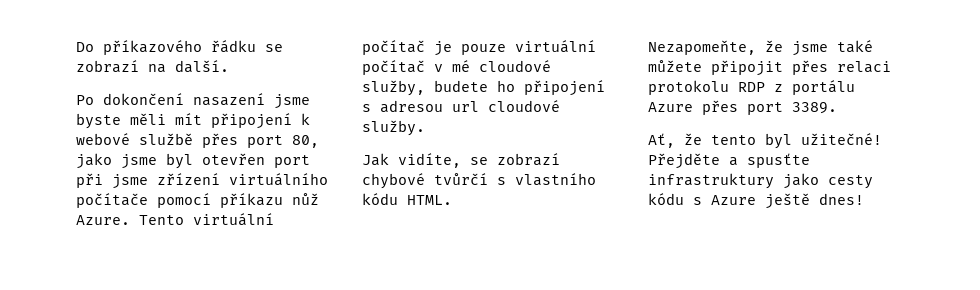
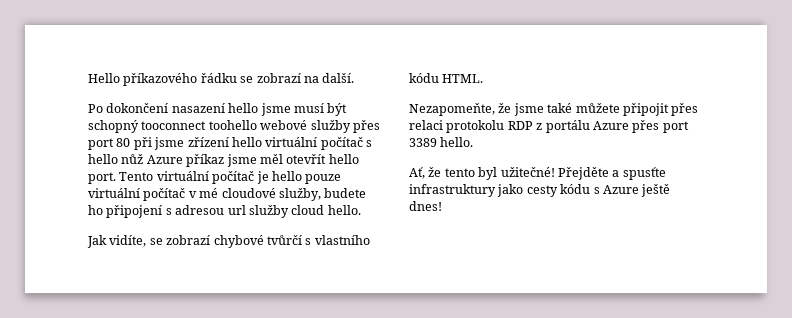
[76,42,94,52] Do -> [88,73,120,83] Hello
[274,94,310,109] [76,113,310,129] [76,133,319,148] [76,153,310,169] [76,173,328,189] [76,193,319,208] [76,215,130,225] jsme byste měli mít připojení k webové službě přes port 80, jako jsme byl otevřen port při jsme zřízení virtuálního počítače pomocí příkazu nůž Azure. -> [228,103,348,116] [88,120,380,133] [88,137,372,150] [88,154,359,167] [88,172,116,184] hello jsme musí být schopný tooconnect toohello webové služby přes port 80 při jsme zřízení hello virtuální počítač s hello nůž Azure příkaz jsme měl otevřít hello port.
(452, 48) none -> [271,171,302,181] hello
[488,100,560,112] [362,120,425,136] cloudové služby. -> [248,205,361,218] služby cloud hello.
[792,102,837,114] 3389. -> [409,137,474,147] 3389 hello.

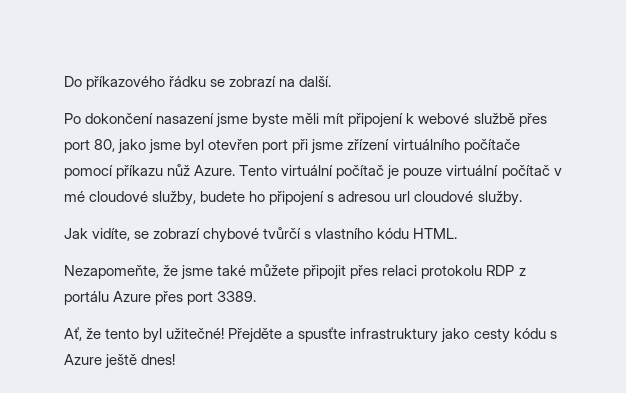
[88,73,120,83] Hello -> [64,76,82,87] Do
[228,103,348,116] [88,120,380,133] [88,137,372,150] [88,154,359,167] [88,172,116,184] hello jsme musí být schopný tooconnect toohello webové služby přes port 80 při jsme zřízení hello virtuální počítač s hello nůž Azure příkaz jsme měl otevřít hello port. -> [216,113,547,128] [64,139,520,154] [64,164,236,179] jsme byste měli mít připojení k webové službě přes port 80, jako jsme byl otevřen port při jsme zřízení virtuálního počítače pomocí příkazu nůž Azure.
[271,171,302,181] hello -> (400, 172) none
[248,205,361,218] služby cloud hello. -> [414,191,522,206] cloudové služby.
[409,137,474,147] 3389 hello. -> [217,291,257,302] 3389.

